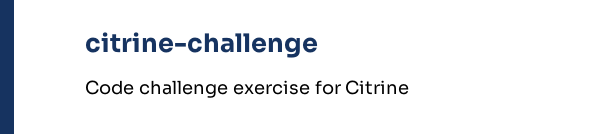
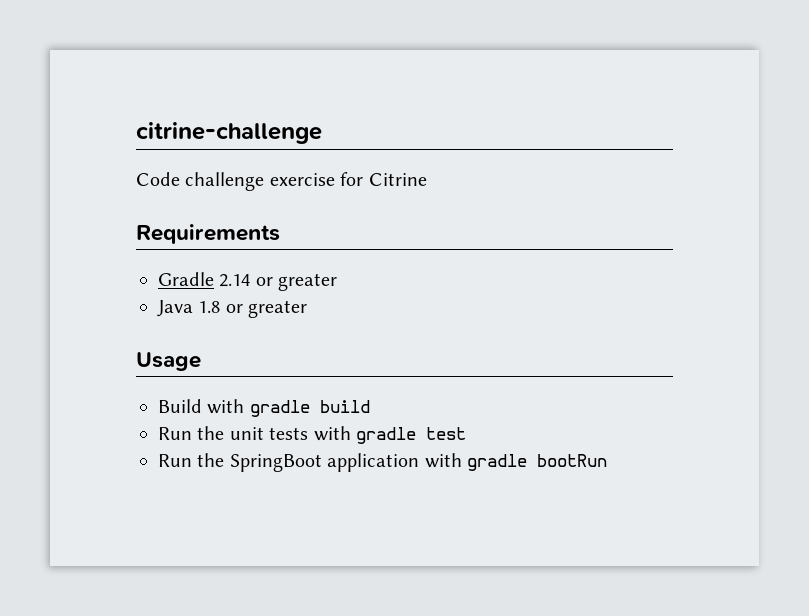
(410, 87) none -> [136,224,280,244] [158,272,338,291] [157,300,308,318] [136,352,201,371] [158,399,370,417] [158,426,466,444] [158,453,607,472] // Requirements // Gradle 2.14 or greater // Java 1.8 or greater // Usage // Build with gradle build // Run the unit tests with gradle test // Run the SpringBoot application with gradle bootRun

